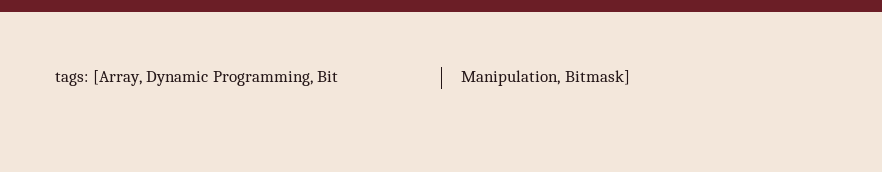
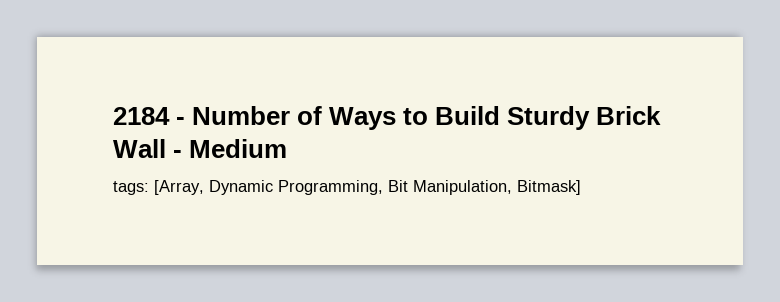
(55, 79) none -> [113,106,662,130] [113,139,288,158] 2184 - Number of Ways to Build Sturdy Brick Wall - Medium //

